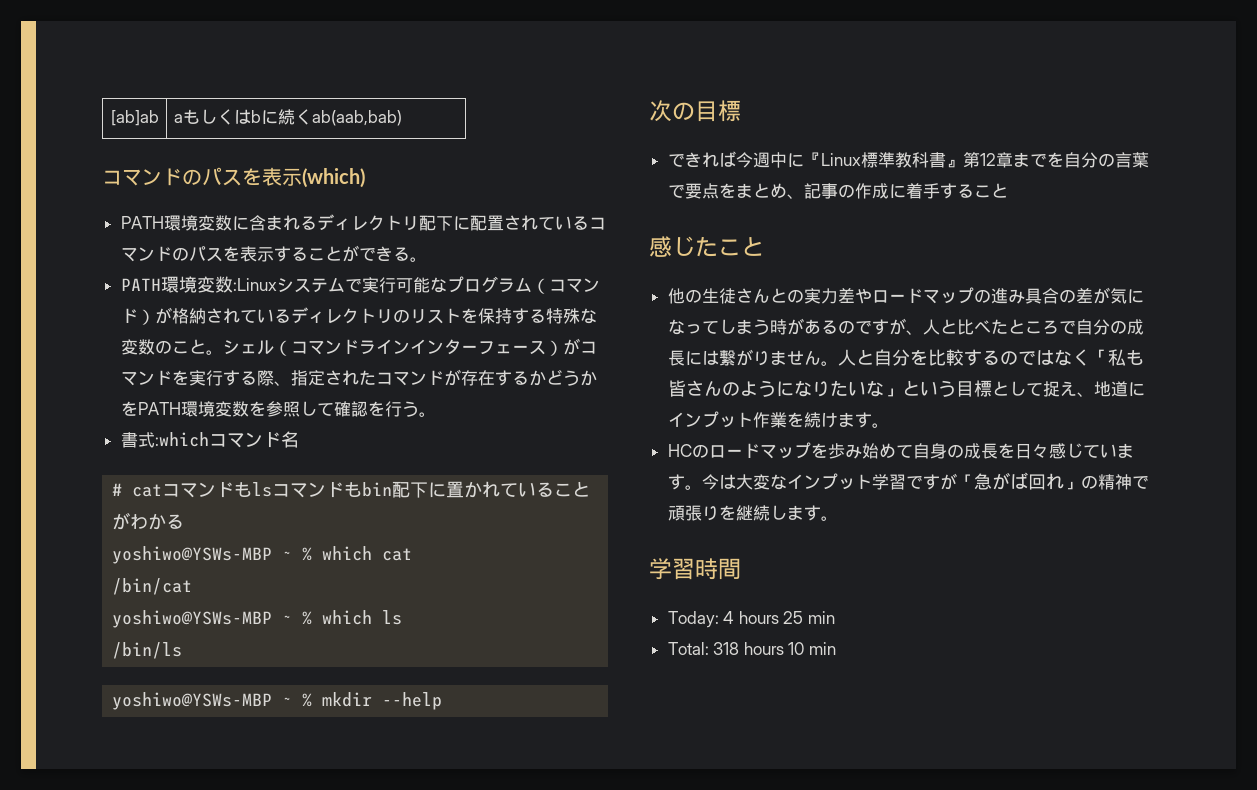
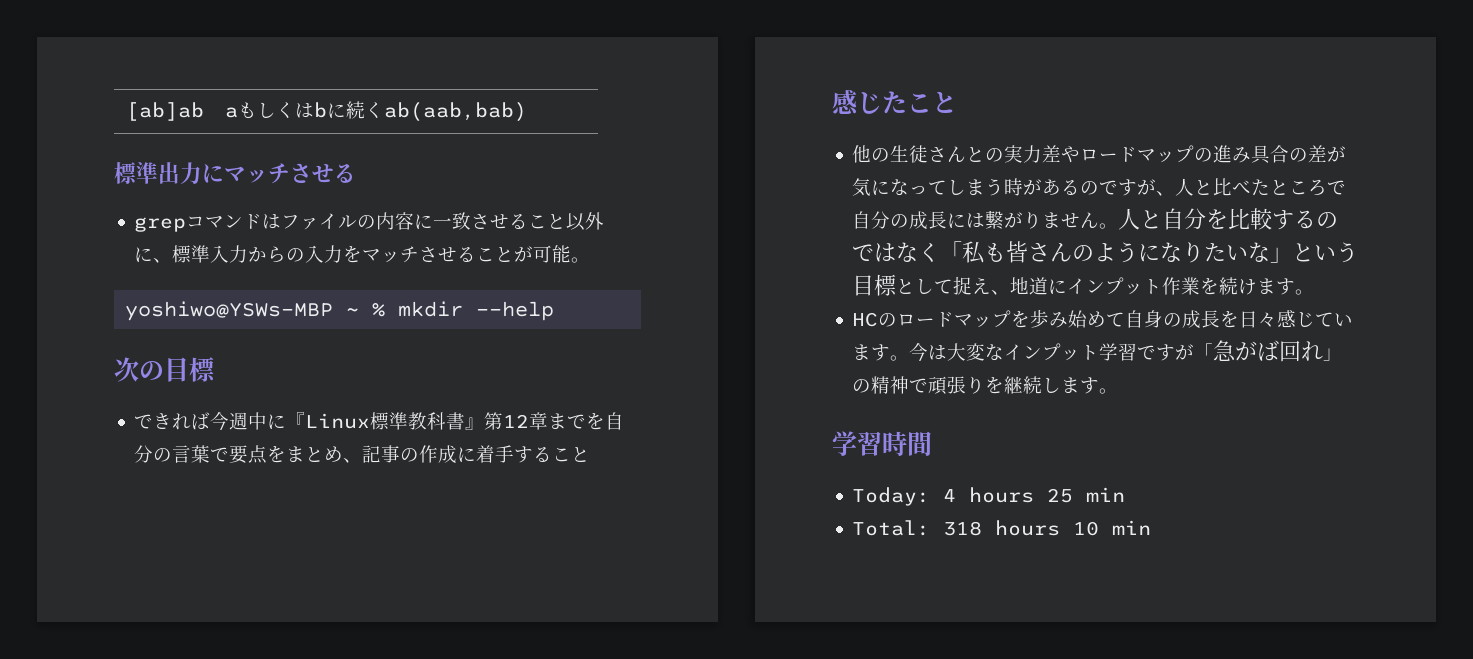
[102,167,365,188] [120,214,606,231] [120,245,427,262] [120,276,600,294] [120,307,597,325] [120,338,597,356] [120,369,597,386] [120,401,436,417] [120,431,299,448] [112,481,591,498] [112,512,185,530] [112,546,413,564] [112,578,193,595] [112,610,403,628] [112,642,183,659] コマンドのパスを表示(which) // PATH環境変数に含まれるディレクトリ配下に配置されているコマンドのパスを表示することができる。 // PATH環境変数:Linuxシステムで実行可能なプログラム（コマンド）が格納されているディレクトリのリストを保持する特殊な変数のこと。シェル（コマンドラインインターフェース）がコマンドを実行する際、指定されたコマンドが存在するかどうかをPATH環境変数を参照して確認を行う。 // 書式:whichコマンド名 // # catコマンドもlsコマンドもbin配下に置かれていることがわかる // yoshiwo@YSWs-MBP ~ % which cat // /bin/cat // yoshiwo@YSWs-MBP ~ % which ls // /bin/ls -> [114,162,356,185] [134,212,605,232] [134,245,591,263] 標準出力にマッチさせる // grepコマンドはファイルの内容に一致させること以外に、標準入力からの入力をマッチさせることが可能。

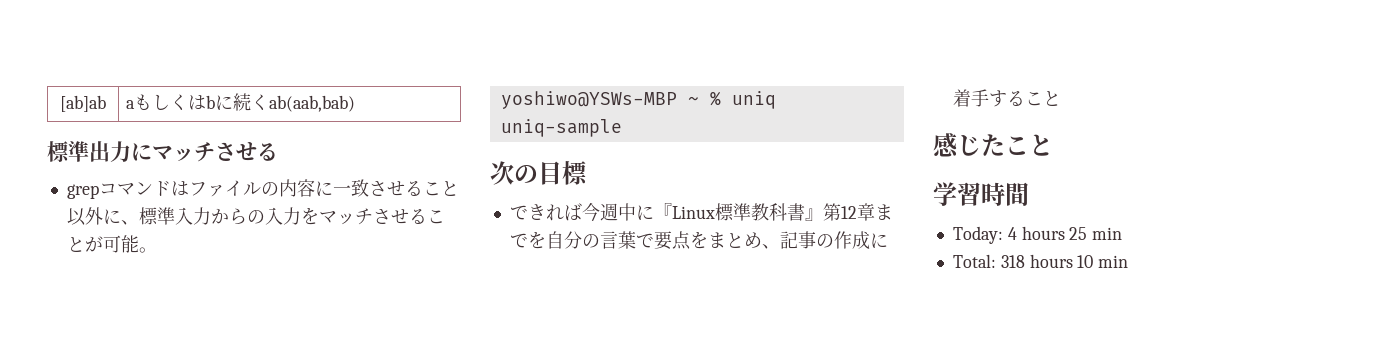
[398,301,555,321] mkdir --help -> [731,91,776,109] [500,119,622,137] uniq uniq-sample
[852,145,1347,164] [852,178,1347,196] [852,208,1339,230] [852,241,1359,264] [852,274,1315,296] [852,309,1354,329] [852,340,1343,362] [852,376,1119,395] // 他の生徒さんとの実力差やロードマップの進み具合の差が気になってしまう時があるのですが、人と比べたところで自分の成長には繋がりません。人と自分を比較するのではなく「私も皆さんのようになりたいな」という目標として捉え、地道にインプット作業を続けます。 // HCのロードマップを歩み始めて自身の成長を日々感じています。今は大変なインプット学習ですが「急がば回れ」の精神で頑張りを継続します。 -> (1053, 145) none

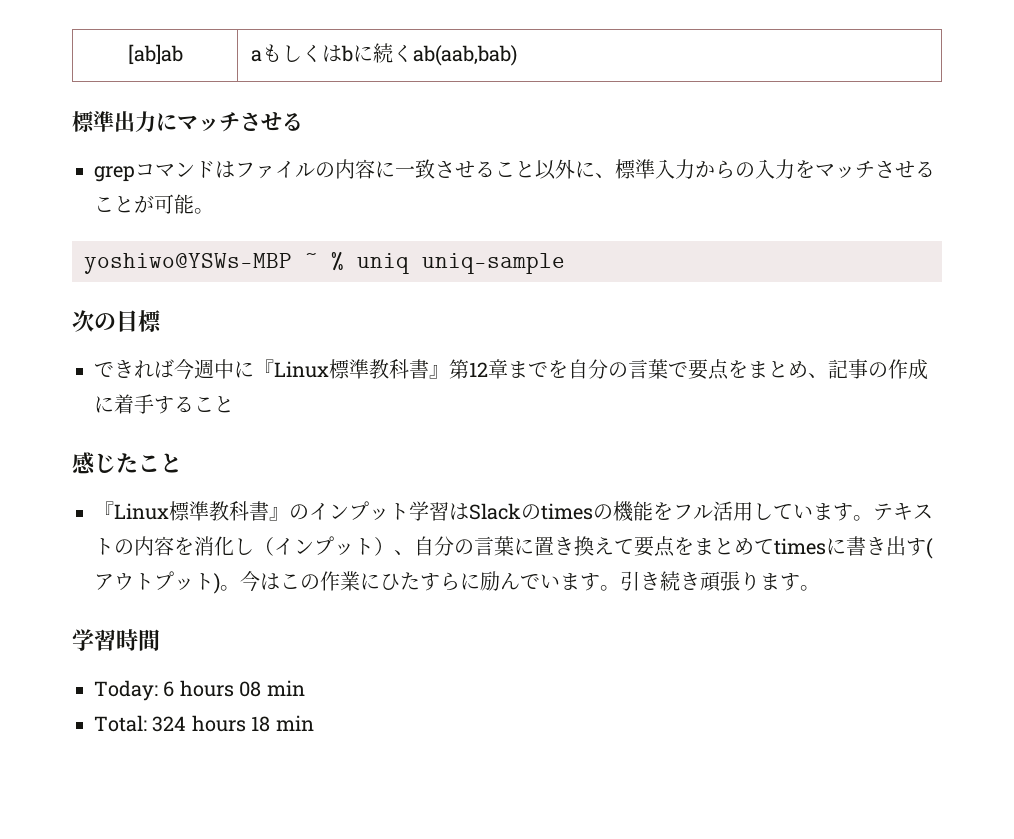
(1053, 145) none -> [94,501,933,522] [94,536,933,559] [94,571,820,594] // 『Linux標準教科書』のインプット学習はSlackのtimesの機能をフル活用しています。テキストの内容を消化し（インプット）、自分の言葉に置き換えて要点をまとめてtimesに書き出す(アウトプット)。今はこの作業にひたすらに励んでいます。引き続き頑張ります。
[1007,226,1088,240] 4 hours 25 -> [163,680,262,697] 6 hours 08
[1000,254,1094,268] 318 hours 10 -> [152,715,271,732] 324 hours 18

